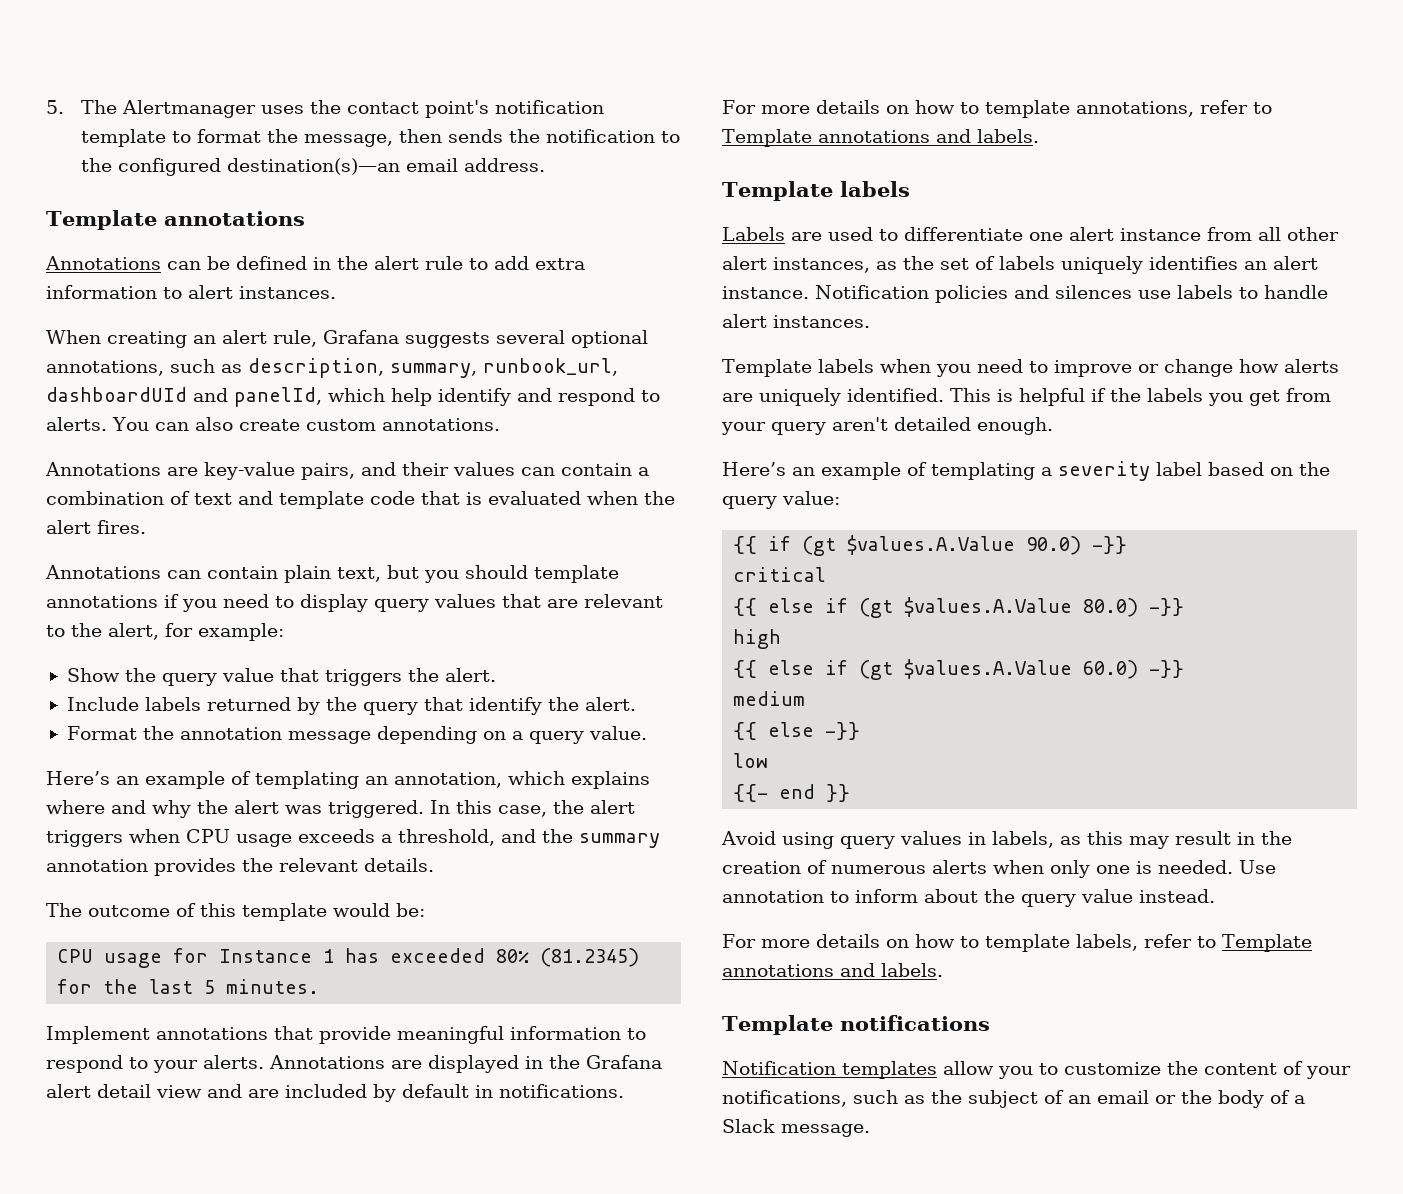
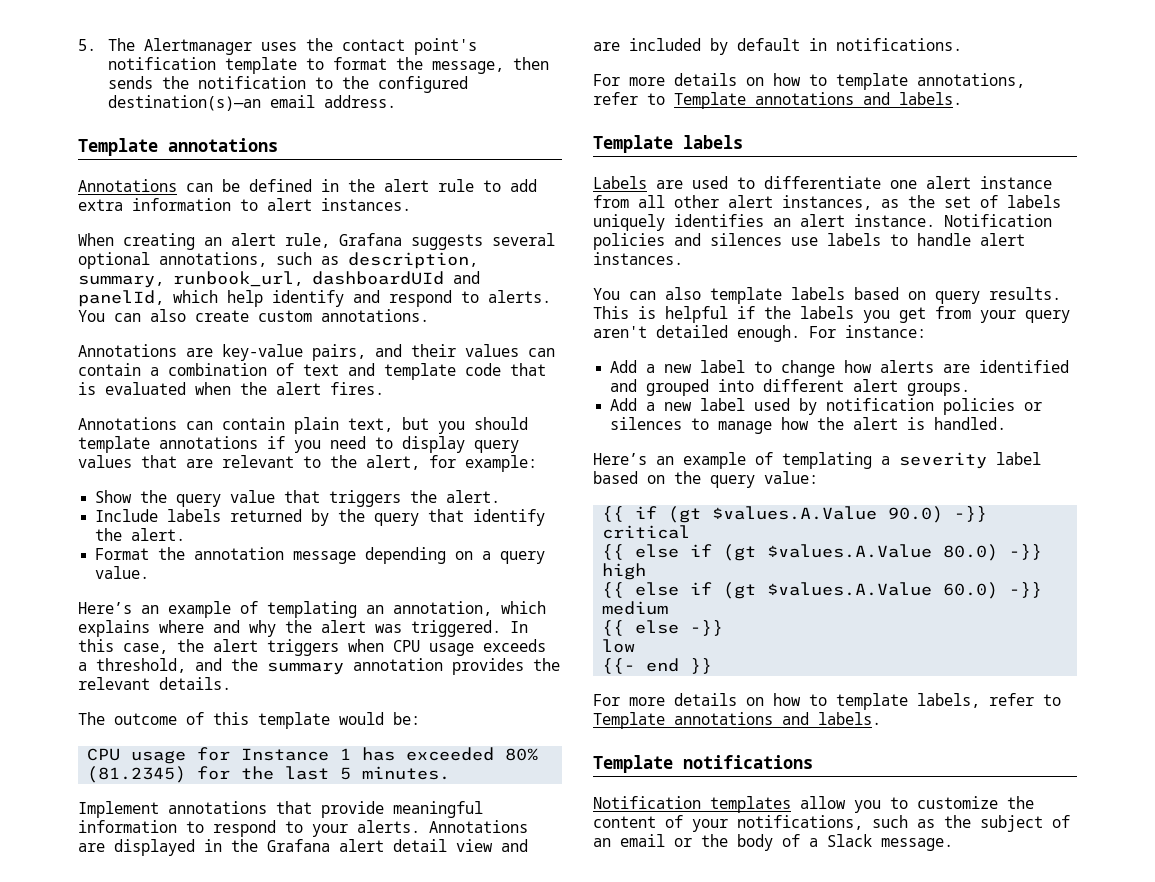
[722,359,1339,377] [722,388,944,406] Template labels when you need to improve or change how alerts are uniquely identified. -> [593,287,1061,304] You can also template labels based on query results.
(1053, 426) none -> [809,325,926,338] [610,360,1070,377] [610,379,971,396] [610,398,1043,415] [610,417,1007,434] For instance: // Add a new label to change how alerts are identified and grouped into different alert groups. // Add a new label used by notification policies or silences to manage how the alert is handled.
[721,831,1292,849] [722,860,1276,878] [722,889,1215,907] // Avoid using query values in labels, as this may result in the creation of numerous alerts when only one is needed. Use annotation to inform about the query value instead. -> (713, 666) none

